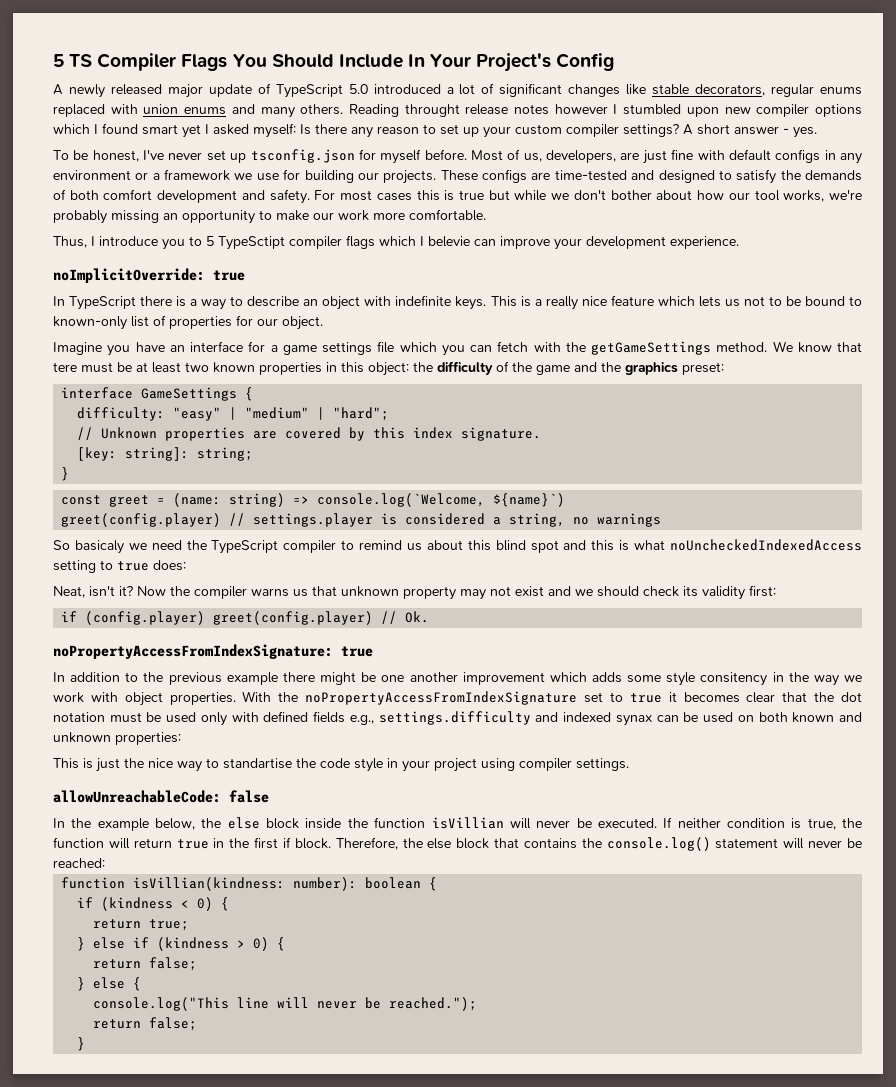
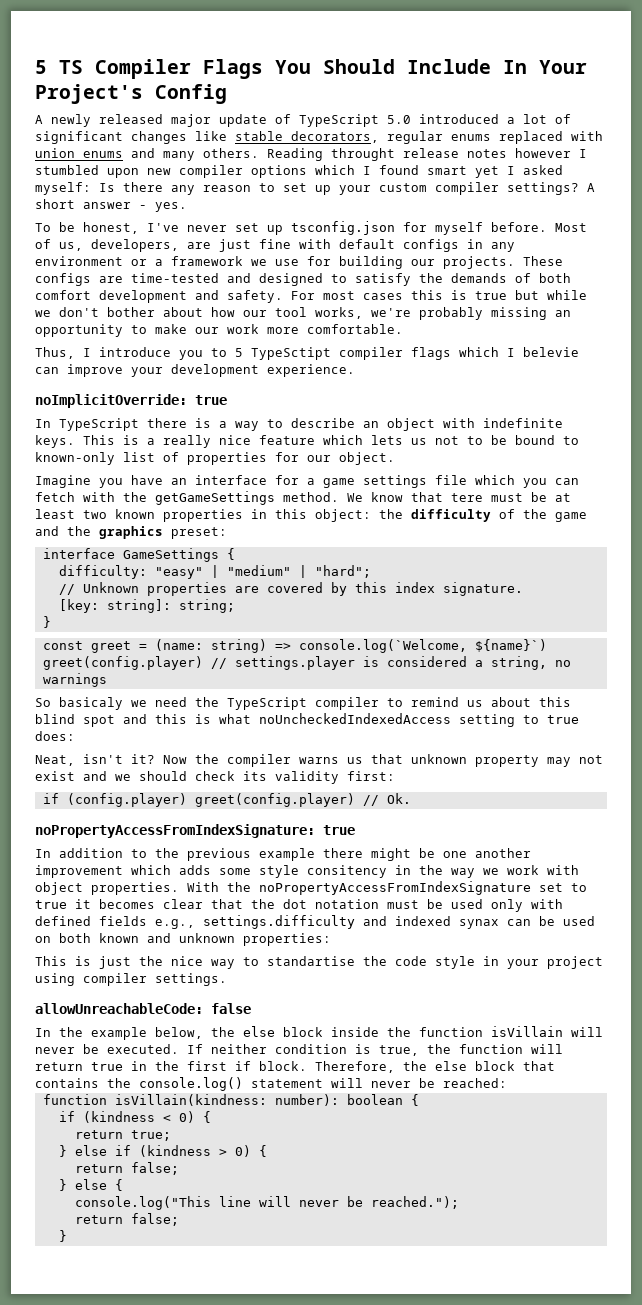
[431,817,504,829] isVillian -> [491,1026,563,1037] isVillain
[133,877,286,891] isVillian(kindness: -> [114,1094,267,1106] isVillain(kindness:

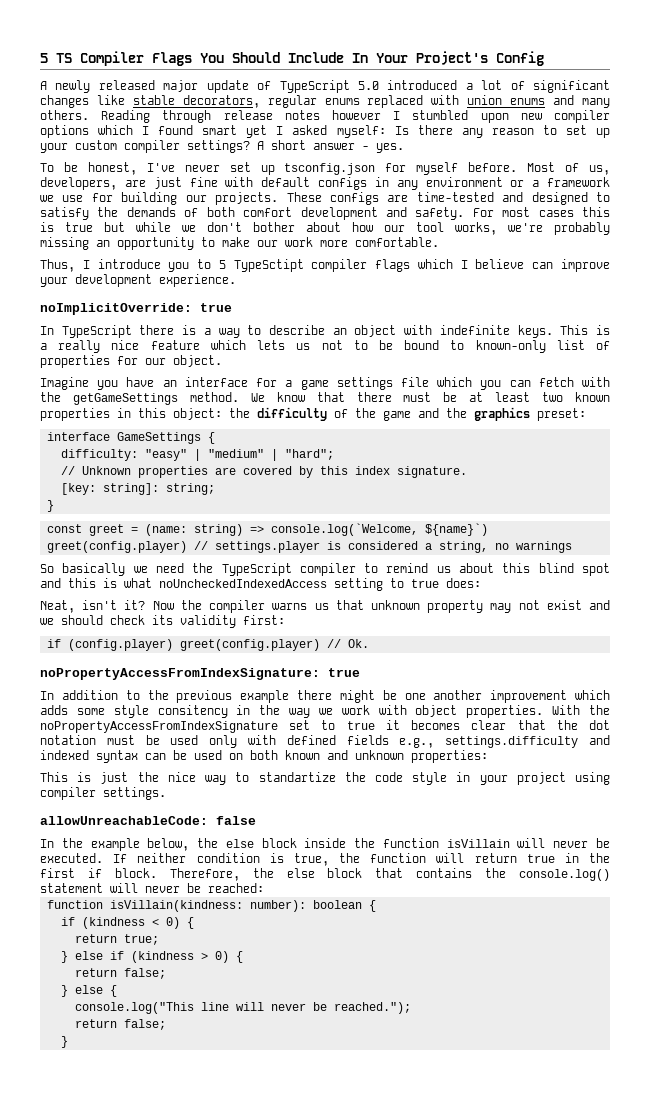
[331,148,395,161] throught -> [162,110,212,123] through
[523,347,579,357] belevie -> [475,259,525,269] believe
[451,493,483,502] tere -> [356,392,392,402] there
[59,697,123,710] basicaly -> [62,563,126,576] basically
[459,919,499,929] synax -> [96,750,138,763] syntax
[267,956,355,966] standartise -> [258,772,336,782] standartize

